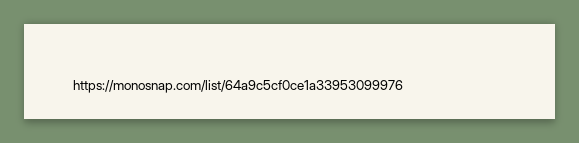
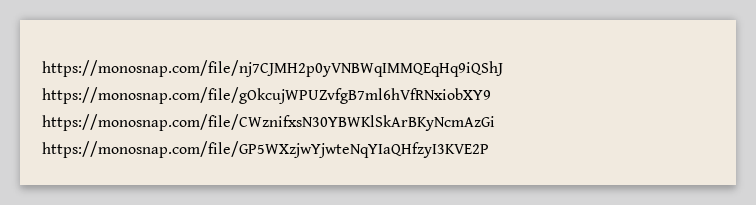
[73,80,403,93] https://monosnap.com/list/64a9c5cf0ce1a33953099976 -> [42,60,503,77] [42,87,491,104] [42,114,495,131] [42,141,489,158] https://monosnap.com/file/nj7CJMH2p0yVNBWqIMMQEqHq9iQShJ https://monosnap.com/file/gOkcujWPUZvfgB7ml6hVfRNxiobXY9 https://monosnap.com/file/CWznifxsN30YBWKlSkArBKyNcmAzGi https://monosnap.com/file/GP5WXzjwYjwteNqYIaQHfzyI3KVE2P

